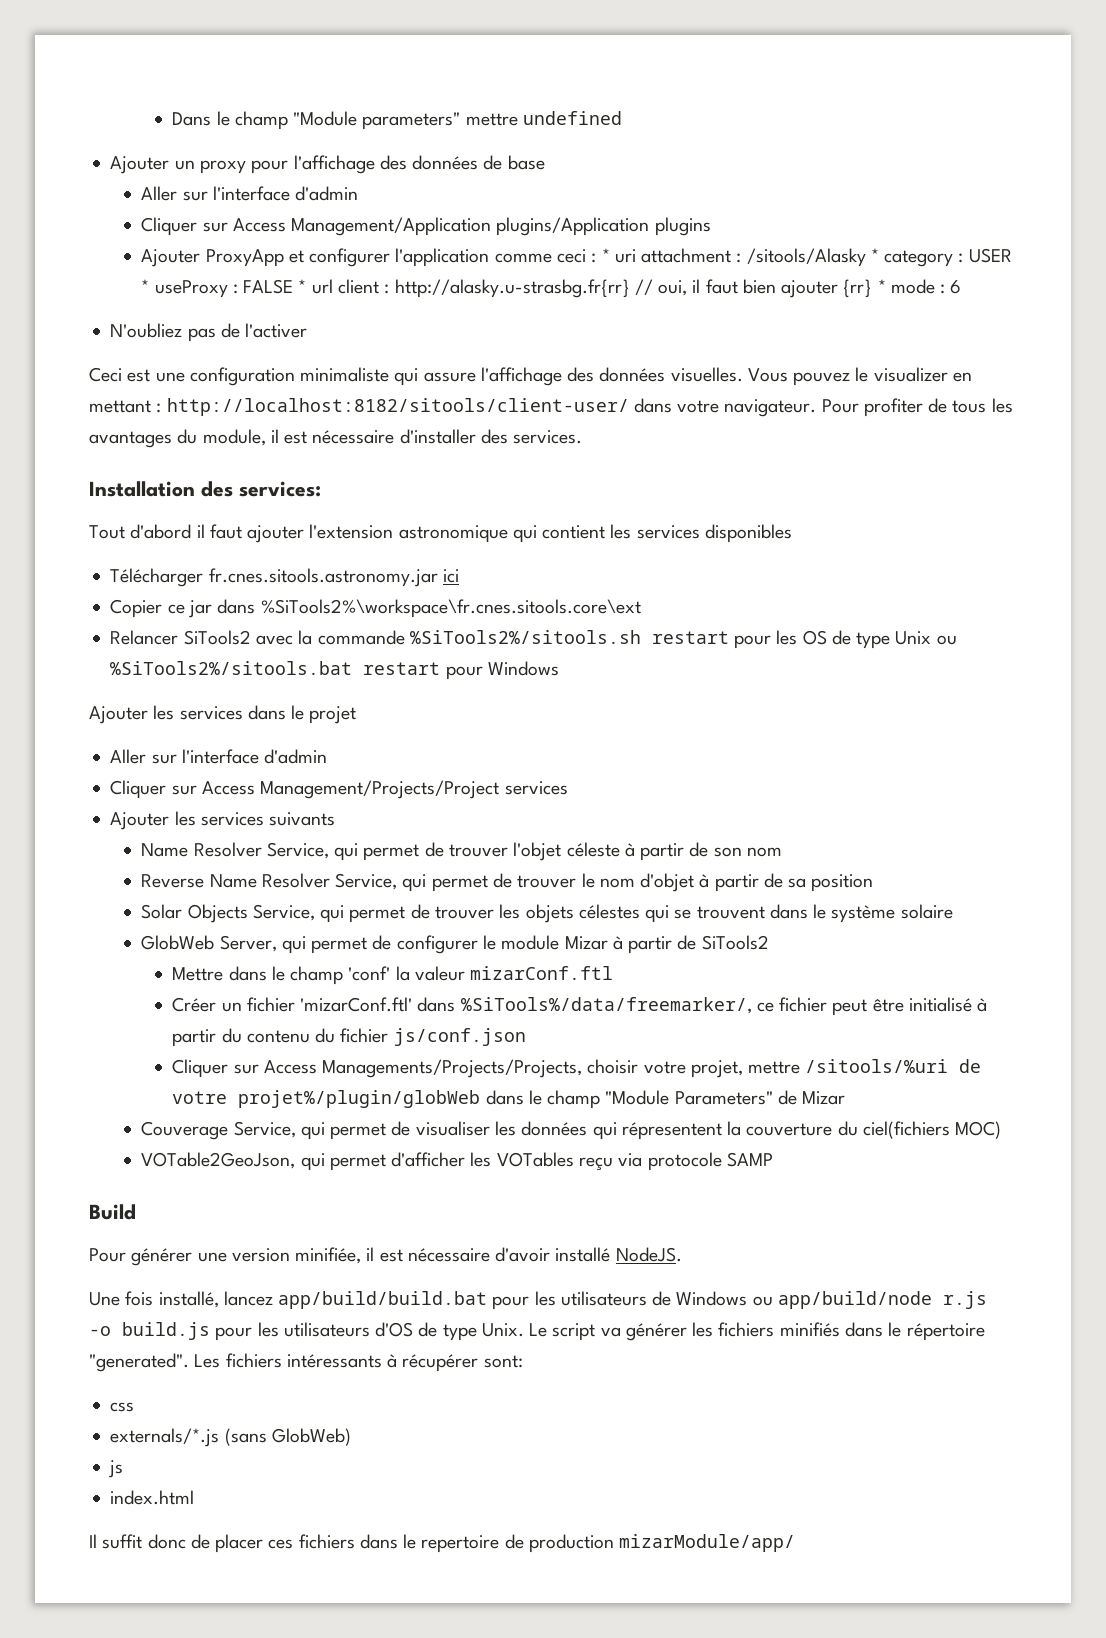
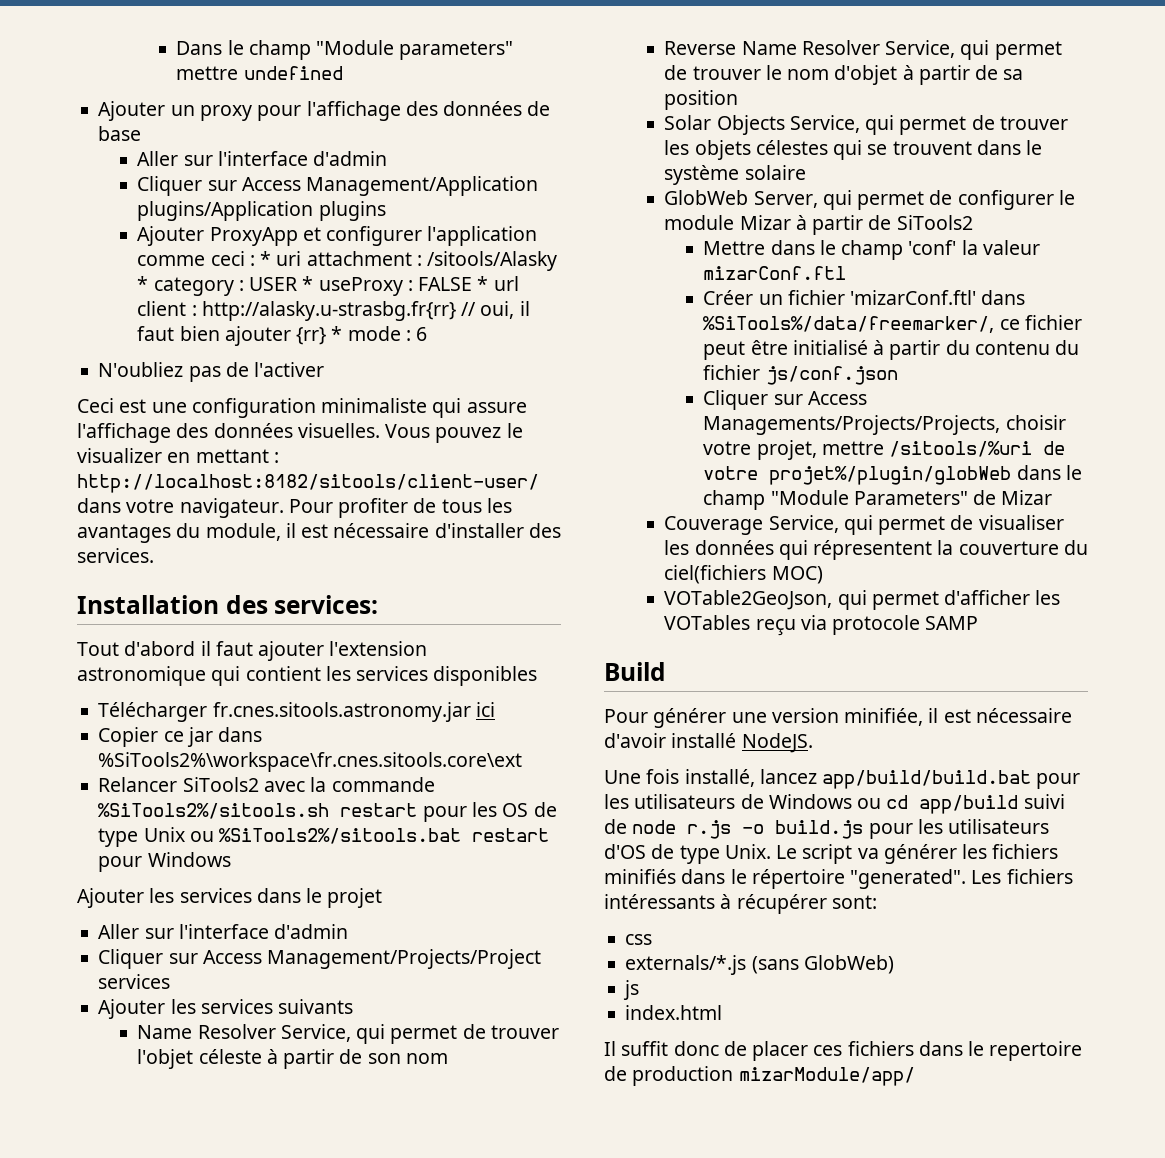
[777,1291,932,1309] app/build/node -> [886,794,1065,814] [604,819,677,834] cd app/build suivi de node

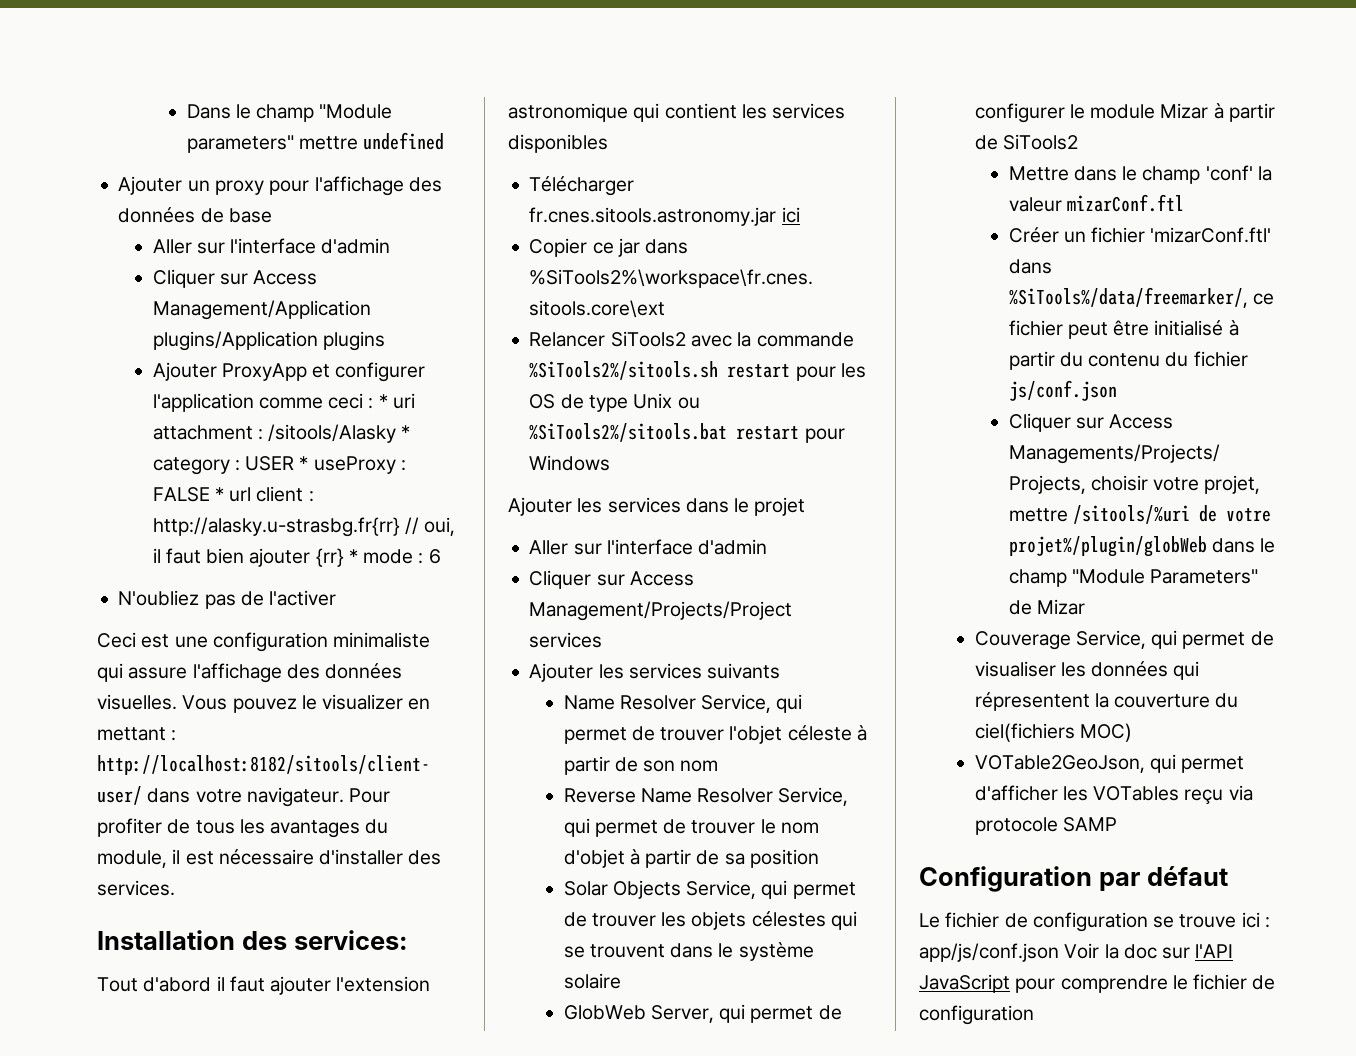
[604,662,666,681] [604,708,1072,728] [604,733,813,753] [604,769,1081,789] [604,794,1065,814] [604,819,1050,839] [604,844,1059,864] [604,869,1073,889] [604,894,877,914] [625,934,653,945] [625,955,894,975] [623,980,640,1000] [625,1005,723,1020] [604,1041,1083,1061] [604,1066,915,1086] Build // Pour générer une version minifiée, il est nécessaire d'avoir installé NodeJS. // Une fois installé, lancez app/build/build.bat pour les utilisateurs de Windows ou cd app/build suivi de node r.js -o build.js pour les utilisateurs d'OS de type Unix. Le script va générer les fichiers minifiés dans le répertoire "generated". Les fichiers intéressants à récupérer sont: // css // externals/*.js (sans GlobWeb) // js // index.html // Il suffit donc de placer ces fichiers dans le repertoire de production mizarModule/app/ -> [919,866,1228,892] [919,912,1270,932] [919,943,1234,962] [919,974,1276,993] [919,1005,1034,1025] Configuration par défaut // Le fichier de configuration se trouve ici : app/js/conf.json Voir la doc sur l'API JavaScript pour comprendre le fichier de configuration

